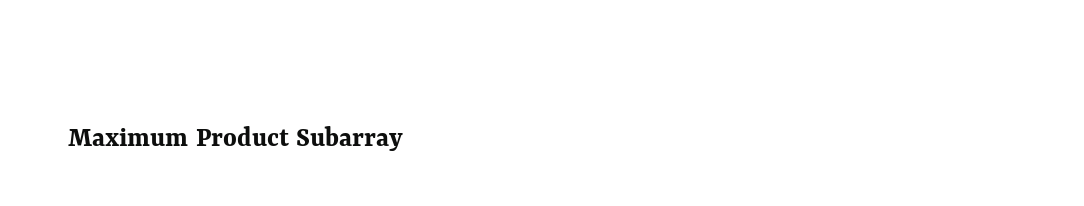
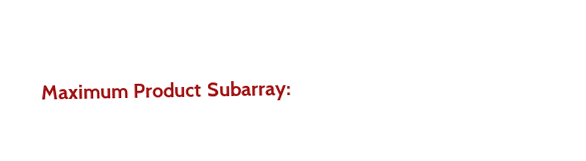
[296,126,404,151] Subarray -> [206,80,292,102] Subarray:

